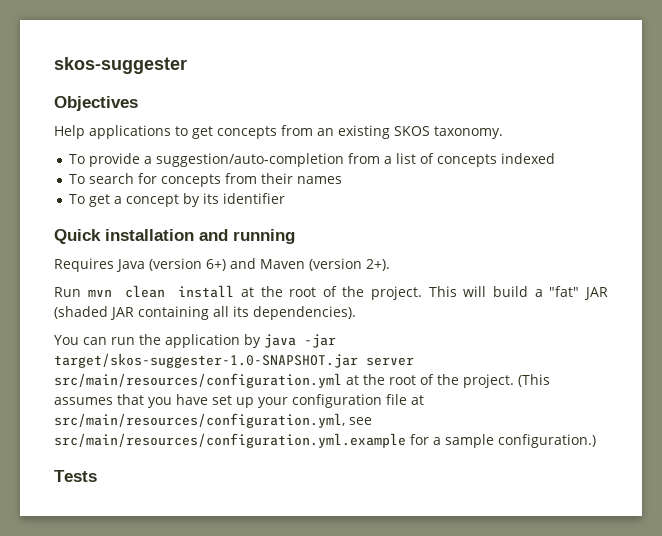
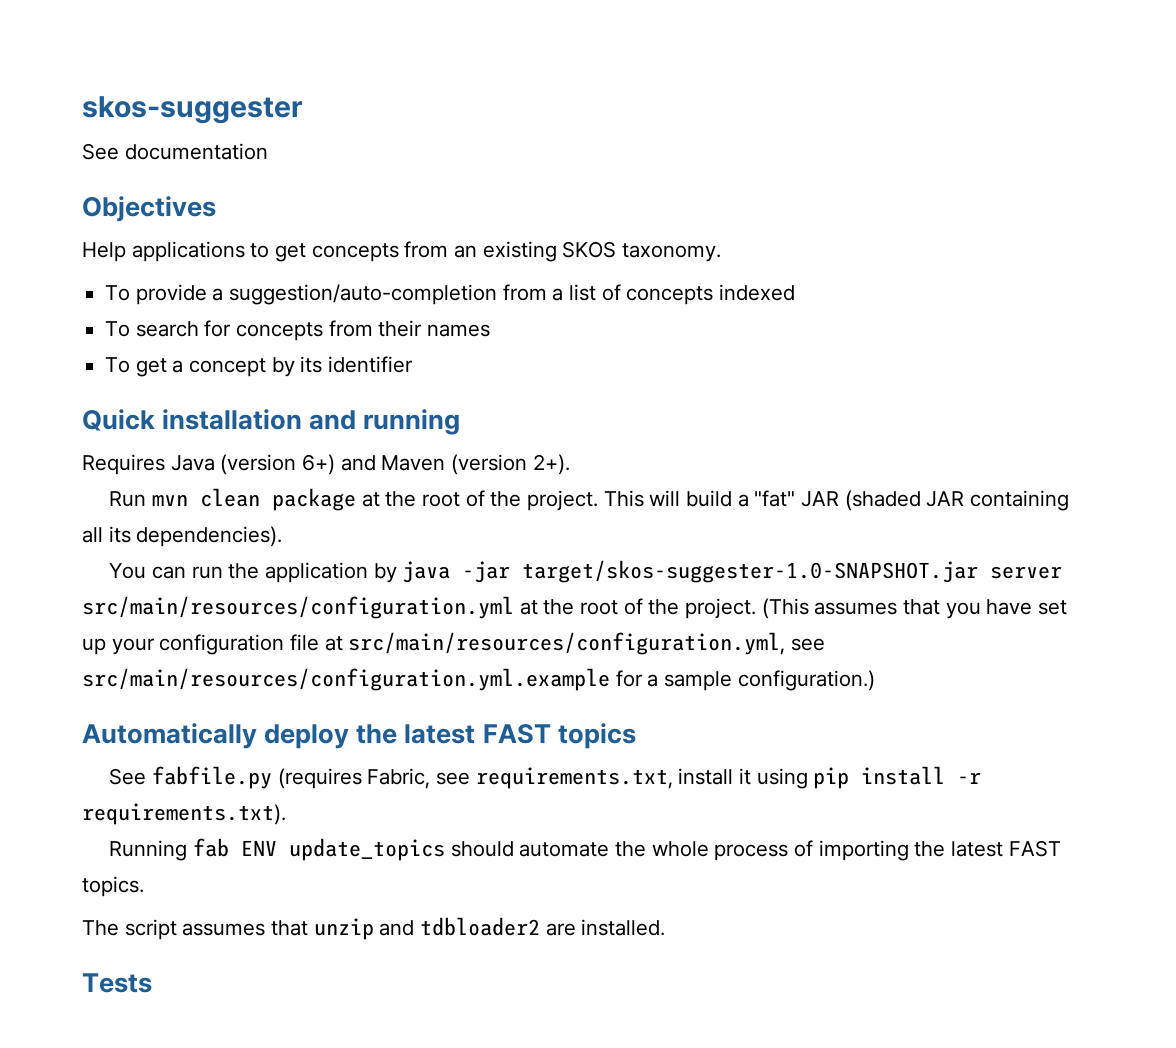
(187, 65) none -> [82,143,268,160] // See documentation
[178,285,235,298] install -> [271,488,356,511] package
(596, 441) none -> [82,723,636,749] [109,766,982,789] [82,803,286,825] [109,838,1061,861] [82,876,144,897] [82,917,666,940] // Automatically deploy the latest FAST topics // See fabfile.py (requires Fabric, see requirements.txt, install it using pip install -r requirements.txt). // Running fab ENV update_topics should automate the whole process of importing the latest FAST topics. // The script assumes that unzip and tdbloader2 are installed.

